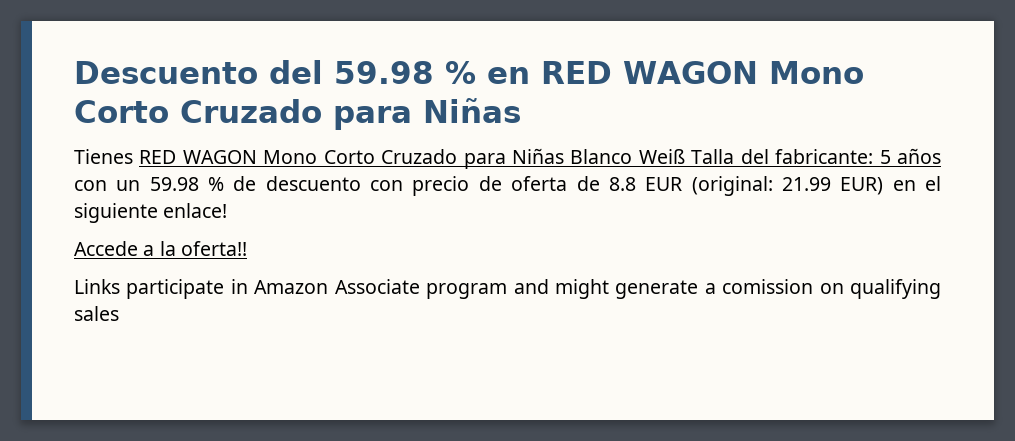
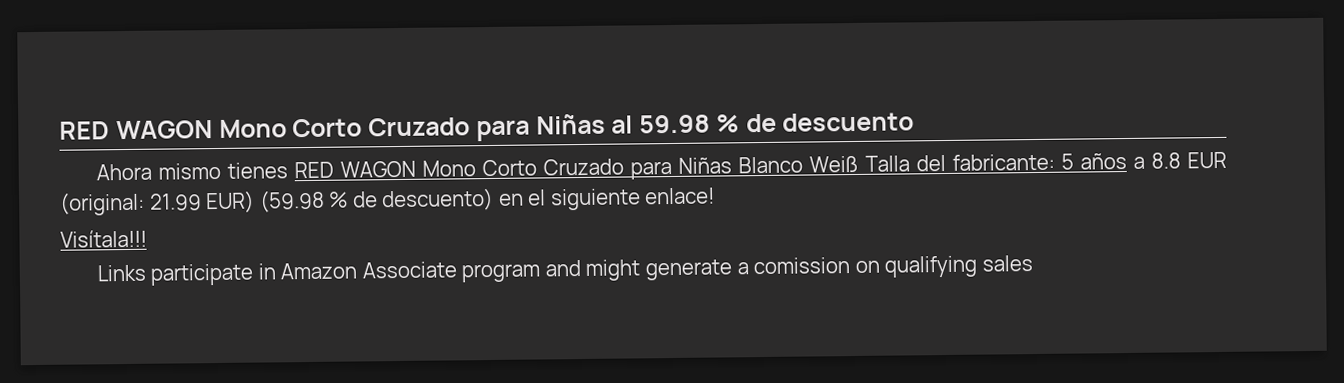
[74,60,864,84] [74,98,521,130] [74,149,133,164] Descuento del 59.98 % en RED WAGON Mono Corto Cruzado para Niñas // Tienes -> [59,112,915,142] [95,162,288,181] RED WAGON Mono Corto Cruzado para Niñas al 59.98 % de descuento // Ahora mismo tienes
[74,176,600,196] con un 59.98 % de descuento con precio de oferta de -> [1132,156,1145,169] a
(884, 186) none -> [258,187,495,213] (59.98 % de descuento)
[74,241,247,256] Accede a la oferta!! -> [60,229,147,248] Visítala!!!

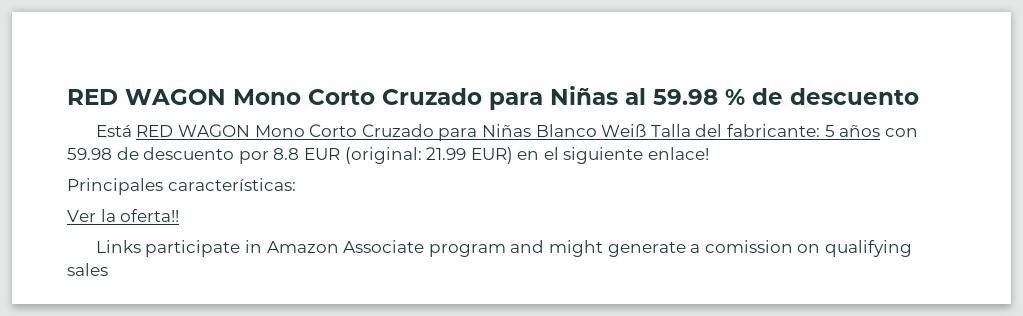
[95,162,288,181] Ahora mismo tienes -> [95,124,132,137] Está
[1132,156,1145,169] a -> [884,128,918,137] [67,147,269,164] con 59.98 de descuento por
[258,187,495,213] (59.98 % de descuento) -> (513, 155) none
[60,229,147,248] Visítala!!! -> [67,178,296,195] [67,209,180,222] Principales características: // Ver la oferta!!

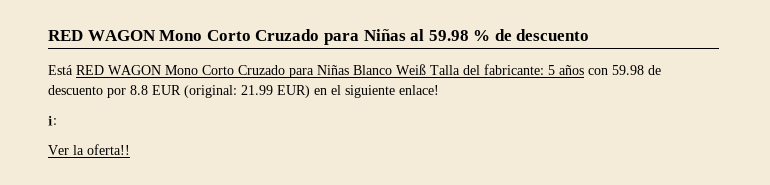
[67,178,296,195] Principales características: -> [48,115,57,126] ℹ:
[95,240,912,257] [67,263,108,276] // Links participate in Amazon Associate program and might generate a comission on qualifying sales -> (130, 149) none

